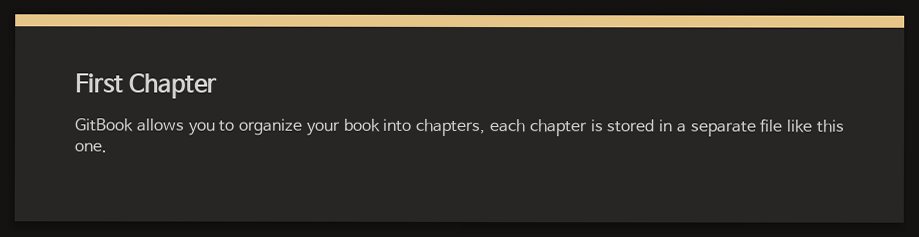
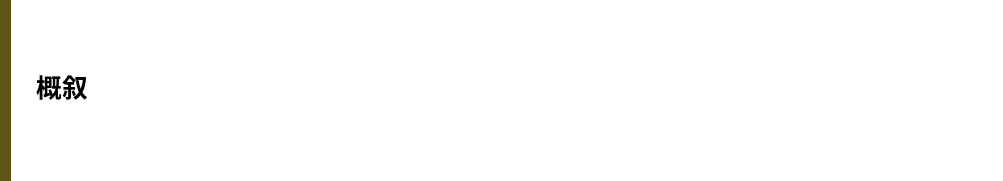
[75,73,219,99] [74,118,845,137] [74,142,107,153] First Chapter // GitBook allows you to organize your book into chapters, each chapter is stored in a separate file like this one. -> [36,75,88,100] 概叙

